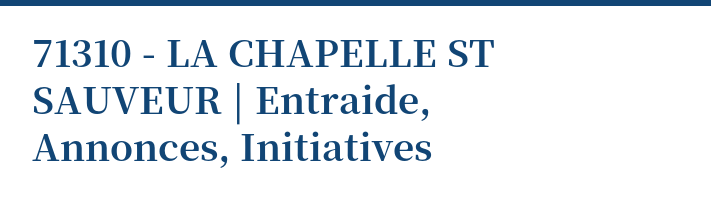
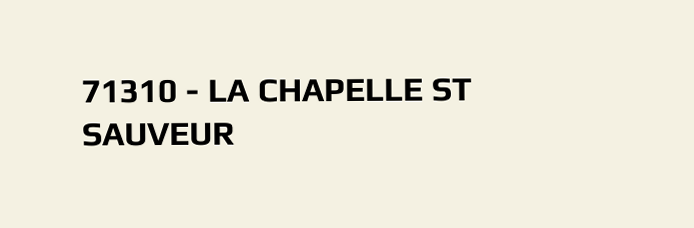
[231,83,431,125] [32,131,432,168] | Entraide, Annonces, Initiatives -> (235, 134) none

